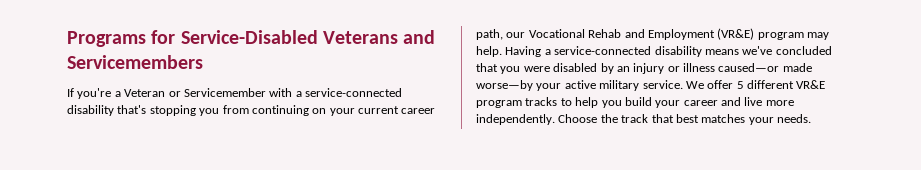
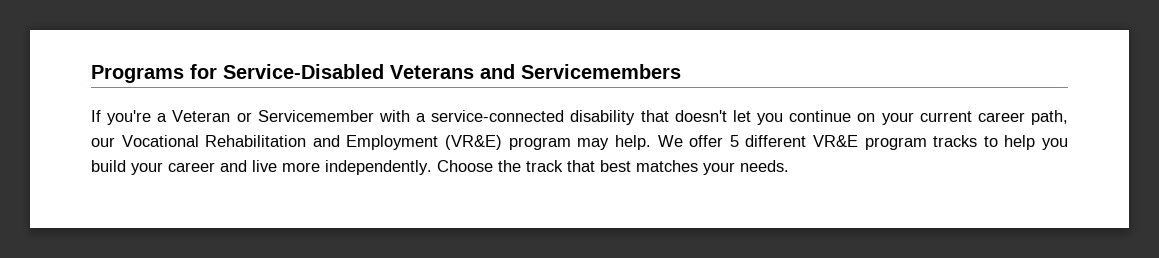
[117,105,309,116] that's stopping you from continuing -> [640,110,852,125] that doesn't let you continue
[588,29,622,38] Rehab -> [205,135,307,147] Rehabilitation
[505,46,832,57] [476,63,812,74] [476,80,683,91] Having a service-connected disability means we've concluded that you were disabled by an injury or illness caused—or made worse—by your active military service. -> (651, 142) none

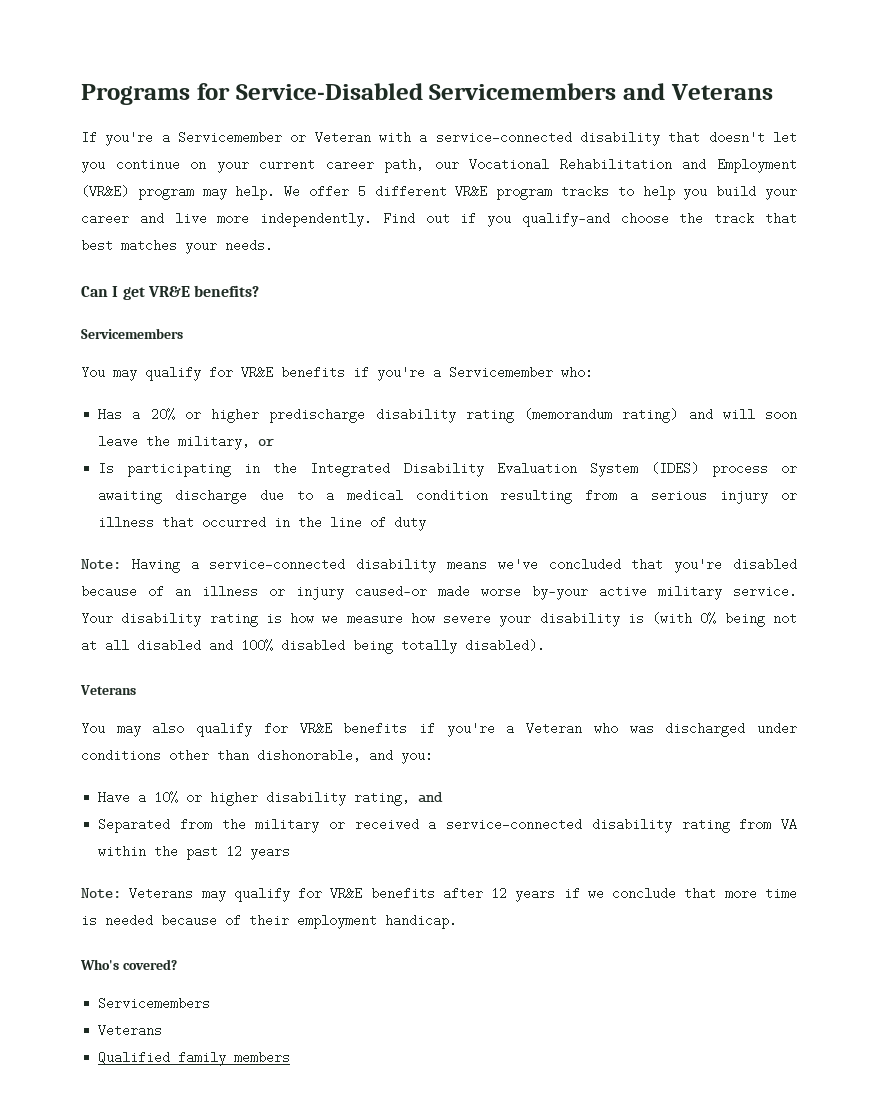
[390,64,681,79] Veterans and Servicemembers -> [429,83,773,100] Servicemembers and Veterans
[172,110,374,122] Veteran or Servicemember -> [178,131,371,144] Servicemember or Veteran
[437,160,493,172] Choose -> [382,212,669,227] Find out if you qualify—and choose
(789, 166) none -> [81,285,260,300] [81,328,183,339] [81,366,593,381] [98,408,798,423] [98,435,275,450] [98,462,798,477] [98,489,798,504] [98,516,427,531] [81,558,797,573] [81,585,797,600] [81,612,797,627] [81,639,545,654] [80,685,136,695] [81,722,797,737] [81,749,433,764] [98,791,444,806] [98,818,798,833] [98,845,291,860] [81,887,797,902] [81,914,457,929] [80,959,177,970] [98,997,211,1010] [98,1024,163,1037] [98,1051,291,1066] // Can I get VR&E benefits? // Servicemembers // You may qualify for VR&E benefits if you're a Servicemember who: // Has a 20% or higher predischarge disability rating (memorandum rating) and will soon leave the military, or // Is participating in the Integrated Disability Evaluation System (IDES) process or awaiting discharge due to a medical condition resulting from a serious injury or illness that occurred in the line of duty // Note: Having a service-connected disability means we've concluded that you're disabled because of an illness or injury caused—or made worse by—your active military service. Your disability rating is how we measure how severe your disability is (with 0% being not at all disabled and 100% disabled being totally disabled). // Veterans // You may also qualify for VR&E benefits if you're a Veteran who was discharged under conditions other than dishonorable, and you: // Have a 10% or higher disability rating, and // Separated from the military or received a service-connected disability rating from VA within the past 12 years // Note: Veterans may qualify for VR&E benefits after 12 years if we conclude that more time is needed because of their employment handicap. // Who's covered? // Servicemembers // Veterans // Qualified family members

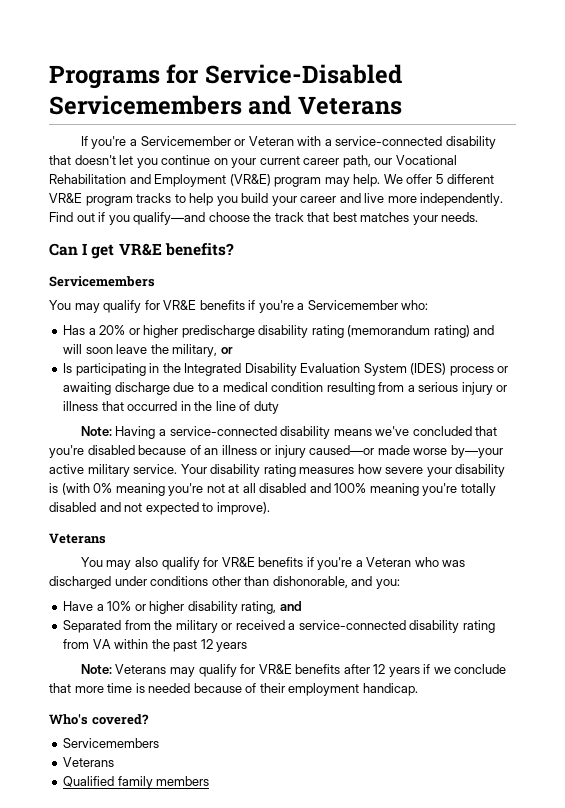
[265,612,403,625] is how we measure -> [299,467,355,474] measures
[724,612,765,627] being -> [115,483,204,496] meaning you're
[281,639,545,654] disabled being totally disabled). -> [369,483,496,496] [49,502,270,515] meaning you're totally disabled and not expected to improve).

